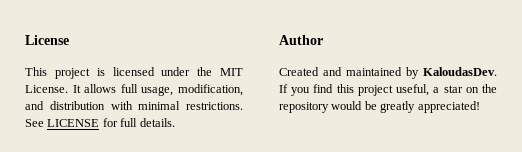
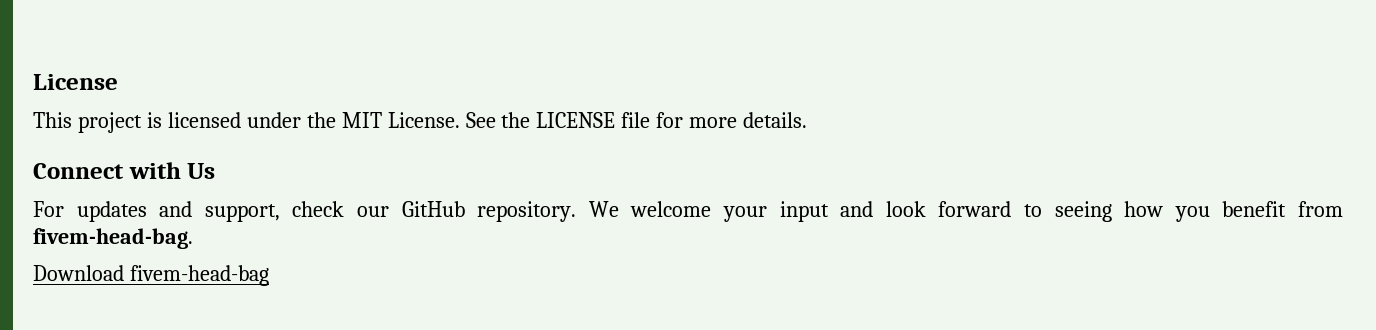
[72,84,243,96] [25,101,243,110] [25,118,175,127] [279,35,323,45] [279,67,497,79] [279,84,497,96] [279,101,480,113] It allows full usage, modification, and distribution with minimal restrictions. See LICENSE for full details. // Author // Created and maintained by KaloudasDev. If you find this project useful, a star on the repository would be greatly appreciated! -> [465,112,808,128] [33,162,216,179] [33,201,1343,222] [33,228,193,249] [33,265,269,286] See the LICENSE file for more details. // Connect with Us // For updates and support, check our GitHub repository. We welcome your input and look forward to seeing how you benefit from fivem-head-bag. // Download fivem-head-bag

